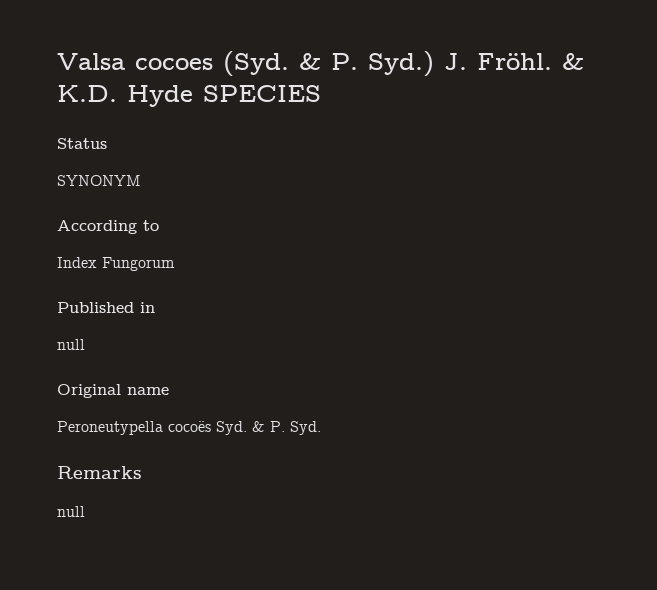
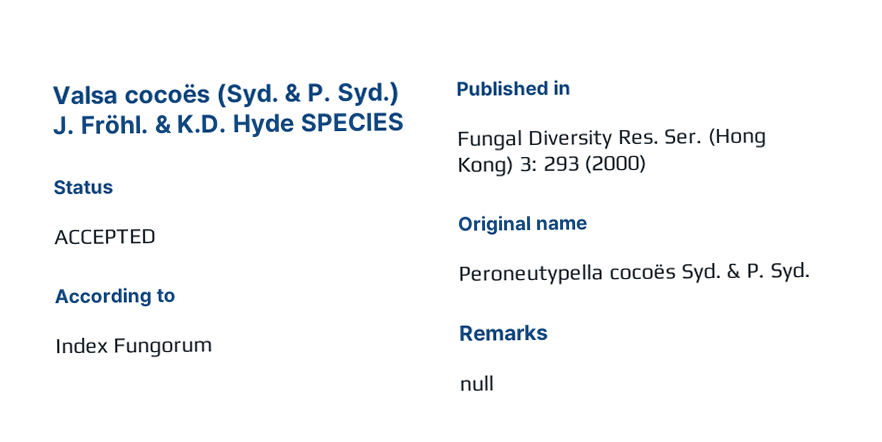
[135,58,213,70] cocoes -> [123,83,210,105] cocoës
[57,175,141,186] SYNONYM -> [54,228,157,246] ACCEPTED
[57,339,85,350] null -> [457,127,768,151] [457,154,648,177] Fungal Diversity Res. Ser. (Hong Kong) 3: 293 (2000)

